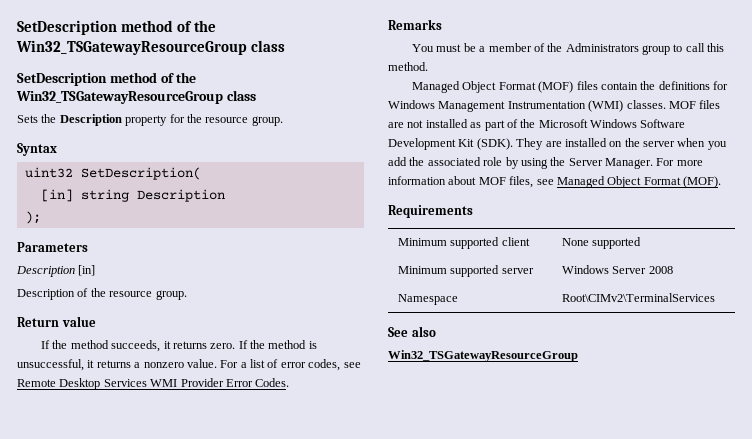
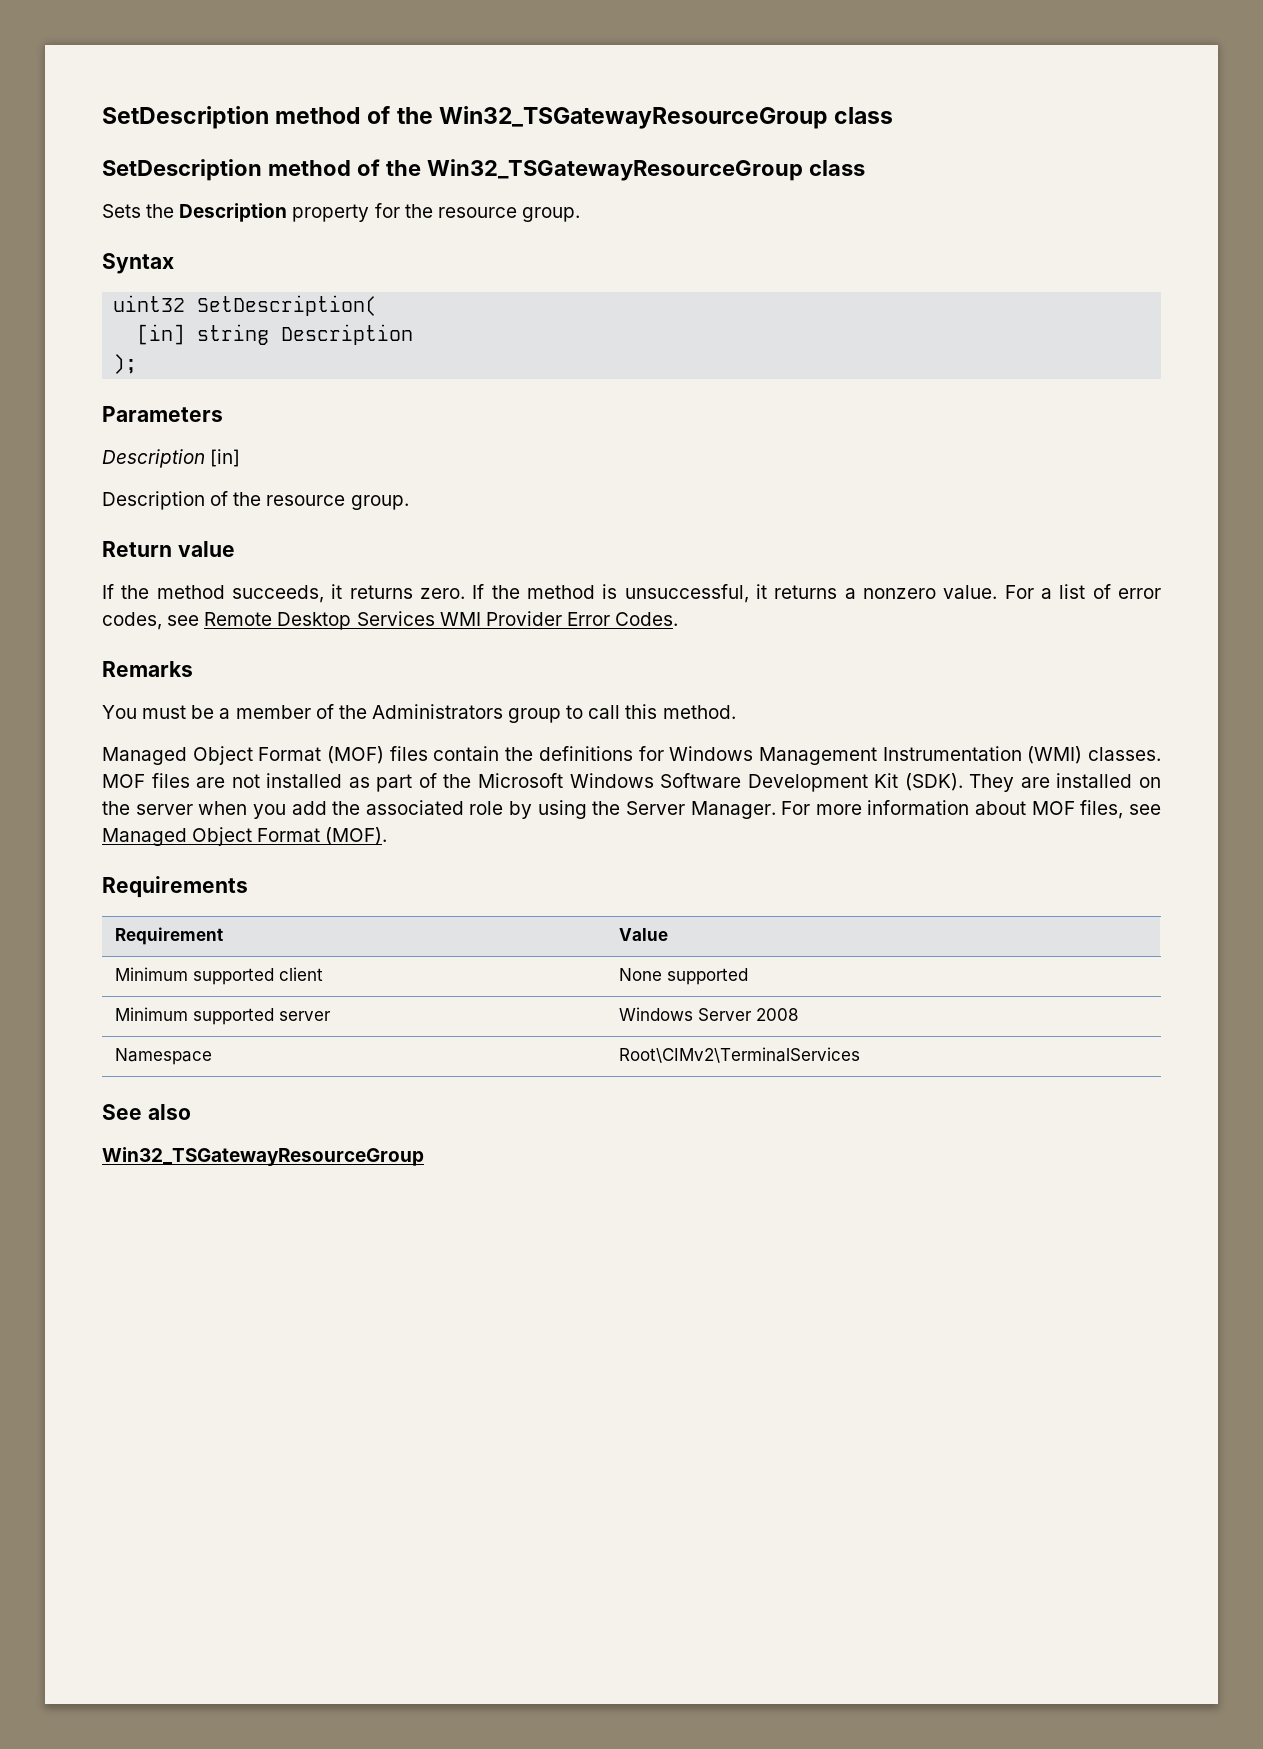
(473, 211) none -> [115,927,224,945] [619,928,669,941] // Requirement | Value

